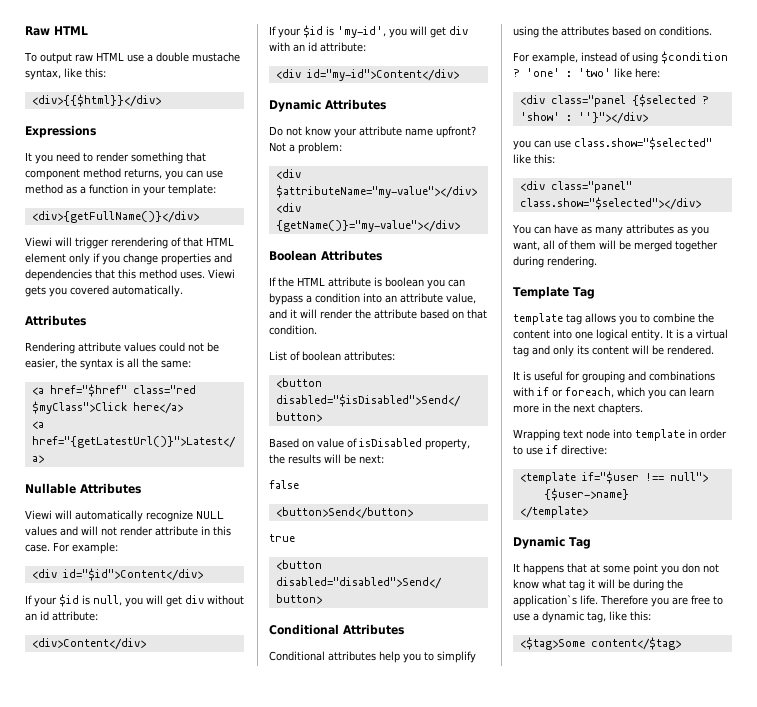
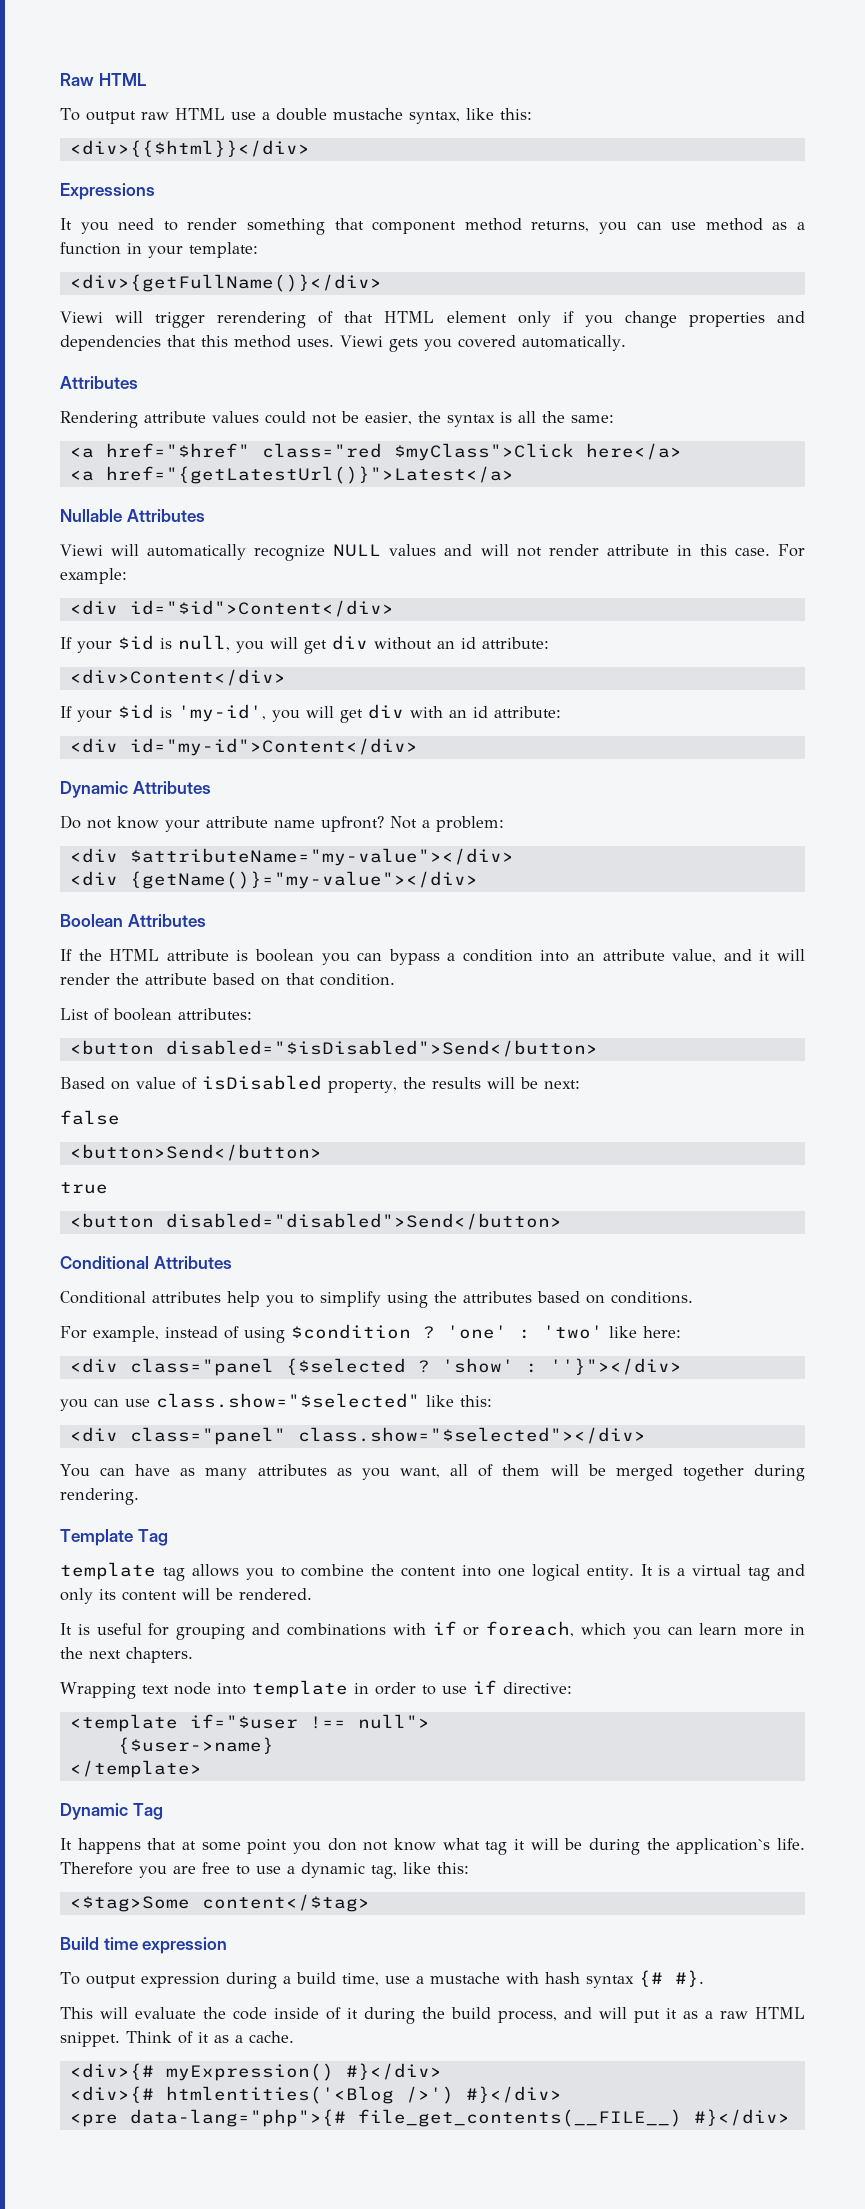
(681, 643) none -> [60,1937,228,1954] [60,1970,704,1989] [60,2007,805,2024] [60,2031,294,2047] [69,2063,442,2081] [69,2086,562,2104] [69,2109,790,2127] // Build time expression // To output expression during a build time, use a mustache with hash syntax {# #}. // This will evaluate the code inside of it during the build process, and will put it as a raw HTML snippet. Think of it as a cache. // <div>{# myExpression() #}</div> // <div>{# htmlentities('<Blog />') #}</div> // <pre data-lang="php">{# file_get_contents(__FILE__) #}</div>

